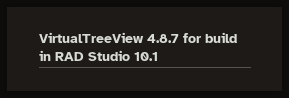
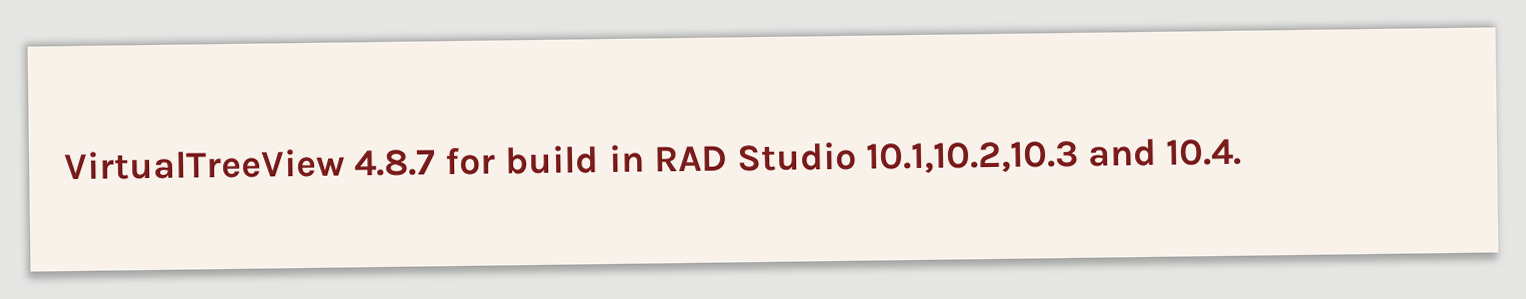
[134,52,158,61] 10.1 -> [864,138,1243,175] 10.1,10.2,10.3 and 10.4.

